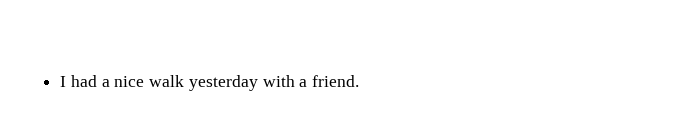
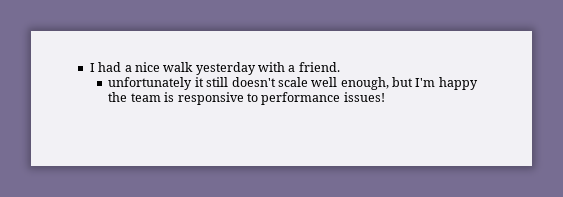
(360, 81) none -> [108,77,478,90] [108,92,385,105] // unfortunately it still doesn't scale well enough, but I'm happy the team is responsive to performance issues!

